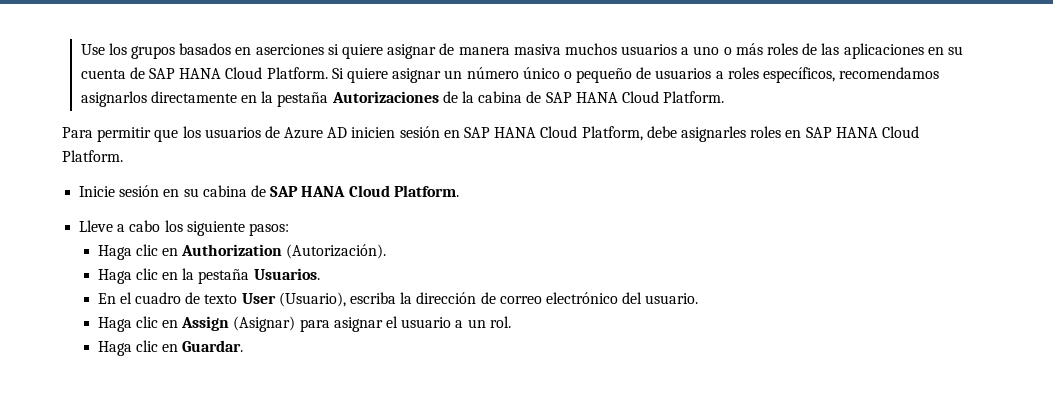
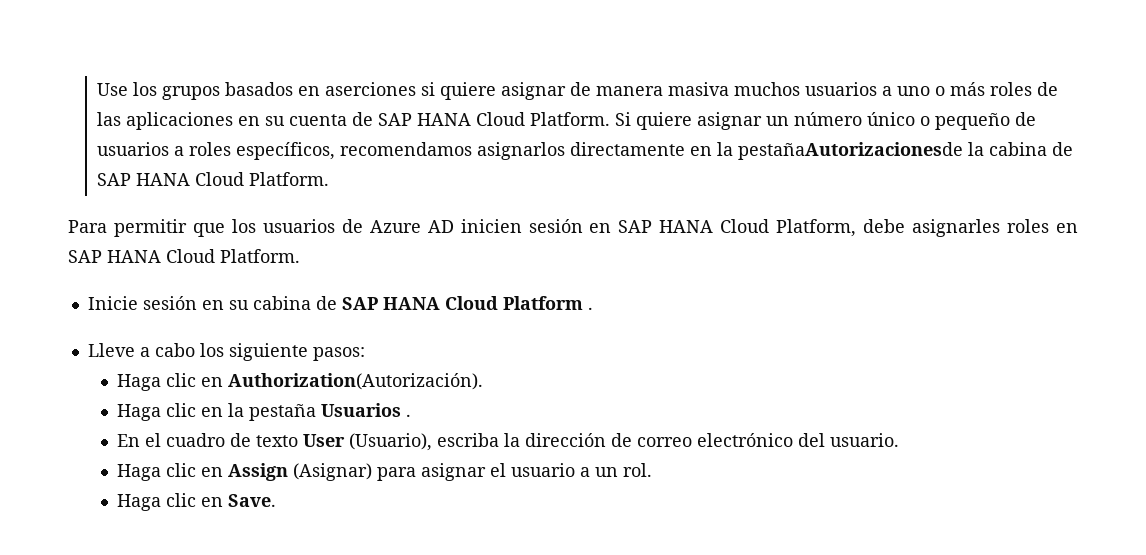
[277,91,458,107] pestaña Autorizaciones de -> [738,142,964,160] pestañaAutorizacionesde
[393,185,459,197] Platform. -> [502,296,593,310] Platform .
[181,244,387,259] Authorization (Autorización). -> [228,373,484,390] Authorization(Autorización).
[253,268,320,280] Usuarios. -> [321,403,412,417] Usuarios .
[182,340,244,352] Guardar. -> [228,494,277,507] Save.

